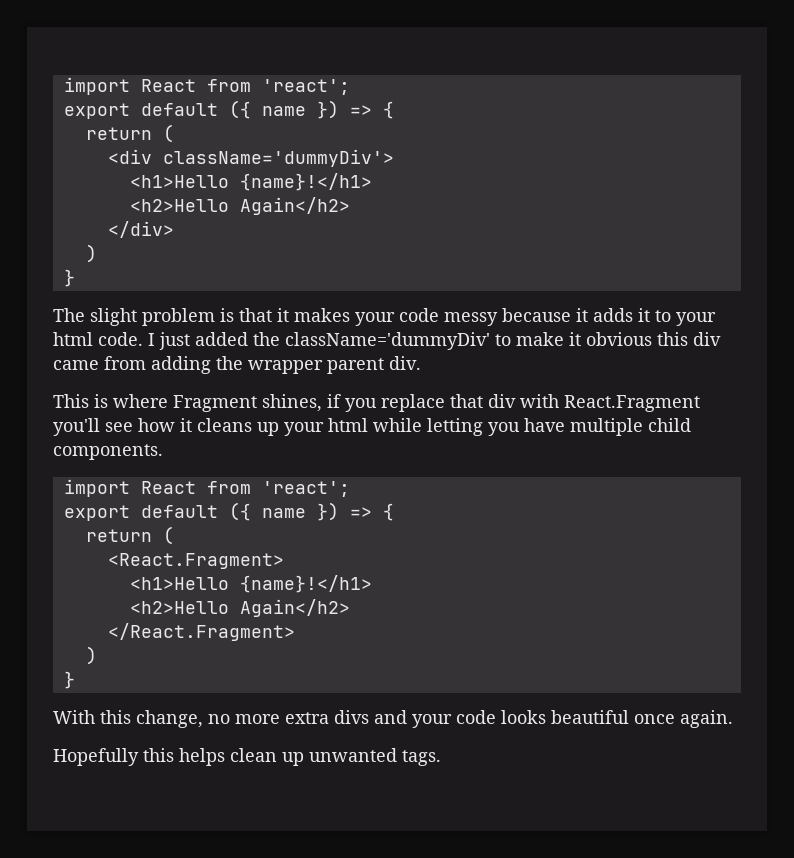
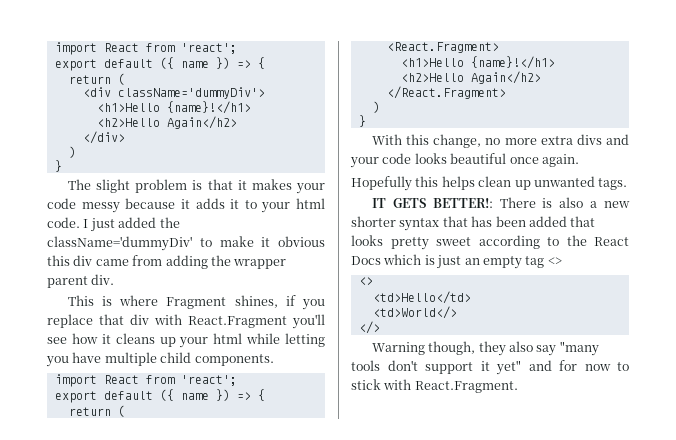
(441, 758) none -> [371,197,630,208] [351,216,596,231] [351,235,629,250] [351,254,562,269] [358,277,373,285] [372,291,471,304] [372,306,457,319] [358,321,380,334] [371,341,599,356] [351,360,629,375] [351,379,518,393] // IT GETS BETTER!: There is also a new shorter syntax that has been added that looks pretty sweet according to the React Docs which is just an empty tag <> // <> // <td>Hello</td> // <td>World</> // </> // Warning though, they also say "many tools don't support it yet" and for now to stick with React.Fragment.

